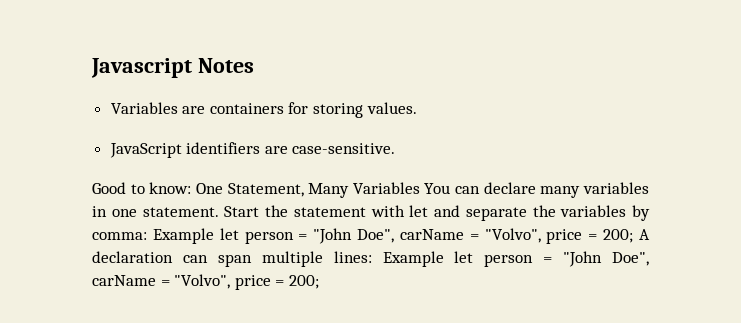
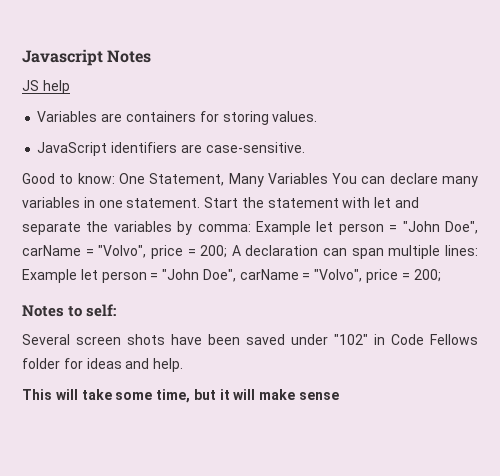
(254, 65) none -> [22,80,70,94] // JS help
(319, 282) none -> [22,304,117,317] [22,334,478,345] [22,358,184,372] [22,389,340,403] // Notes to self: // Several screen shots have been saved under "102" in Code Fellows folder for ideas and help. // This will take some time, but it will make sense

